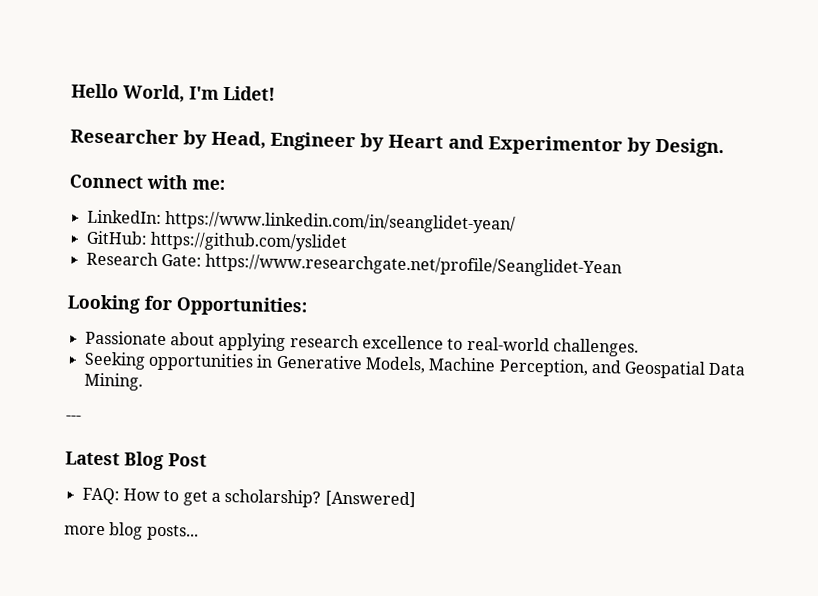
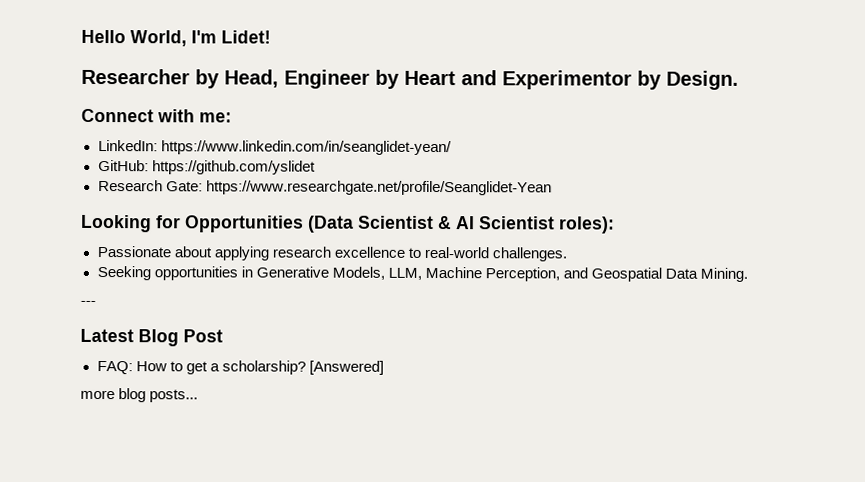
[176,296,307,317] Opportunities: -> [185,215,615,234] Opportunities (Data Scientist & AI Scientist roles):
(426, 365) none -> [387,267,422,280] LLM,

